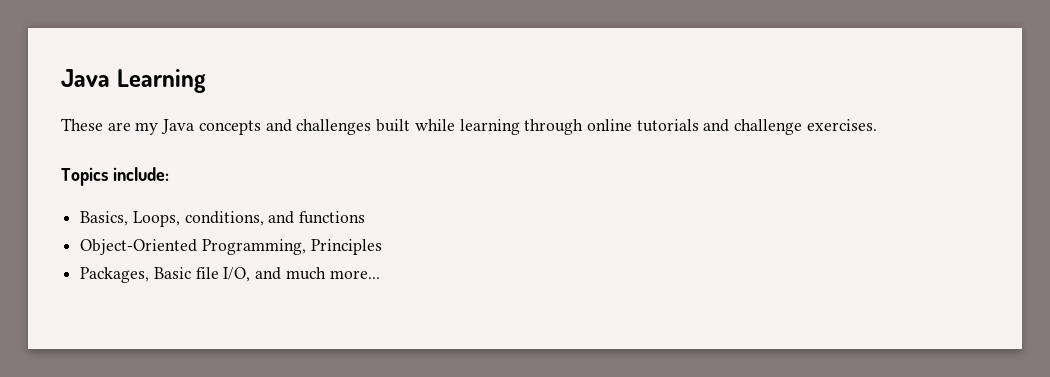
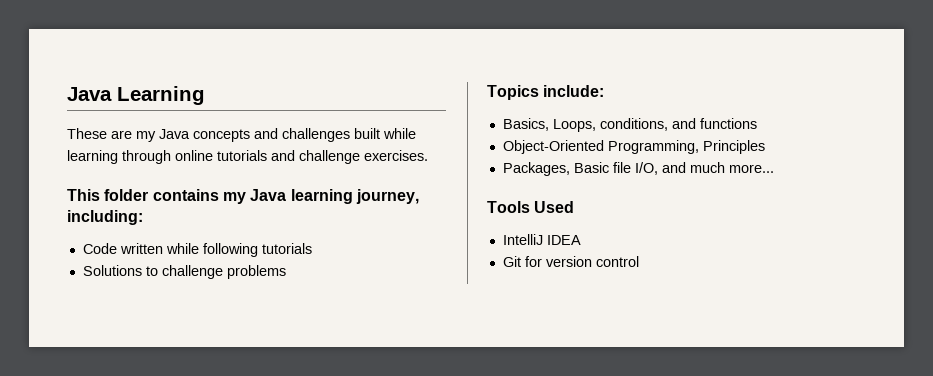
(877, 125) none -> [67,189,419,204] [67,210,143,225] [82,243,312,257] [82,265,286,279] // This folder contains my Java learning journey, including: // Code written while following tutorials // Solutions to challenge problems
(380, 274) none -> [487,201,575,213] [502,234,581,245] [502,256,639,267] // Tools Used // IntelliJ IDEA // Git for version control

